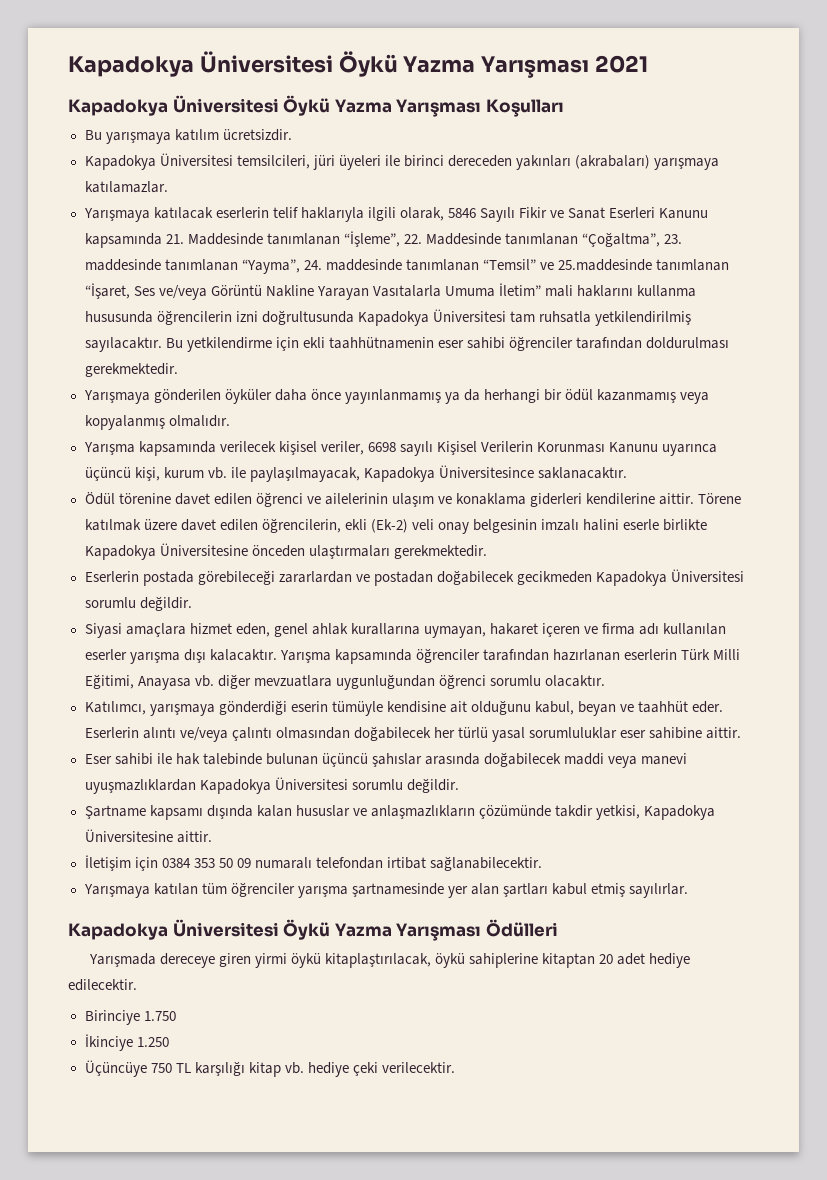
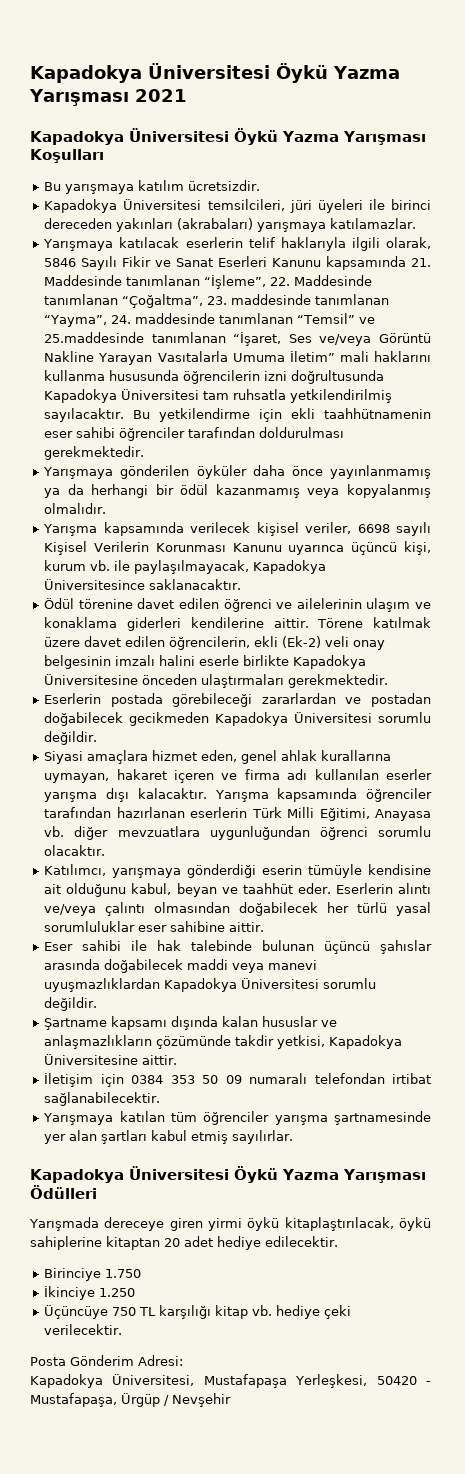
(455, 1067) none -> [30,1355,183,1366] [30,1374,431,1388] [30,1393,231,1407] // Posta Gönderim Adresi: // Kapadokya Üniversitesi, Mustafapaşa Yerleşkesi, 50420 - Mustafapaşa, Ürgüp / Nevşehir

